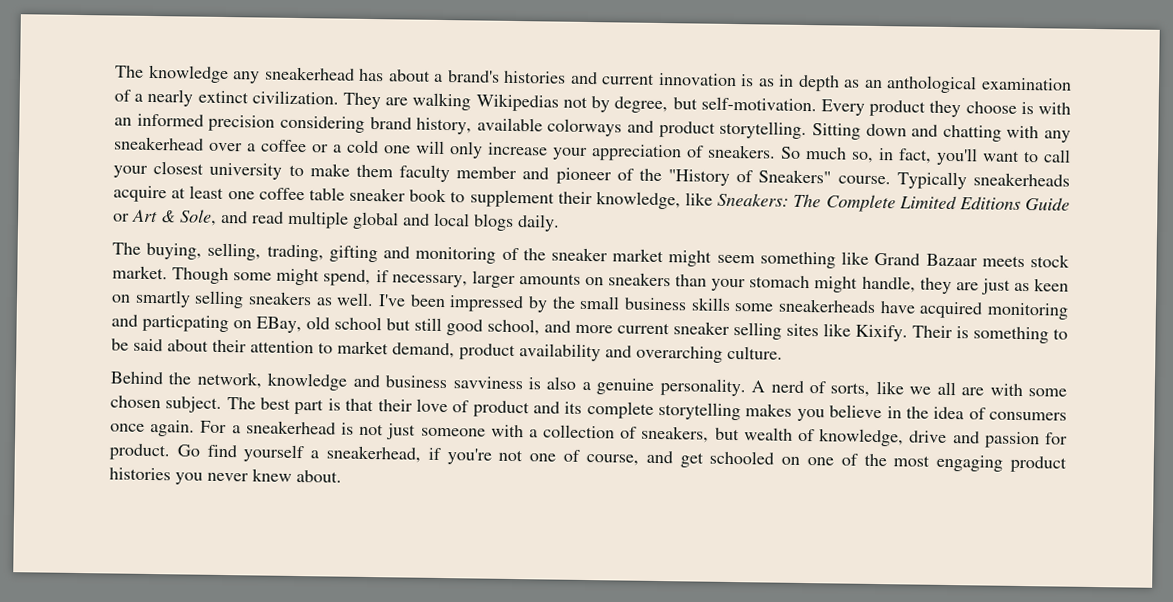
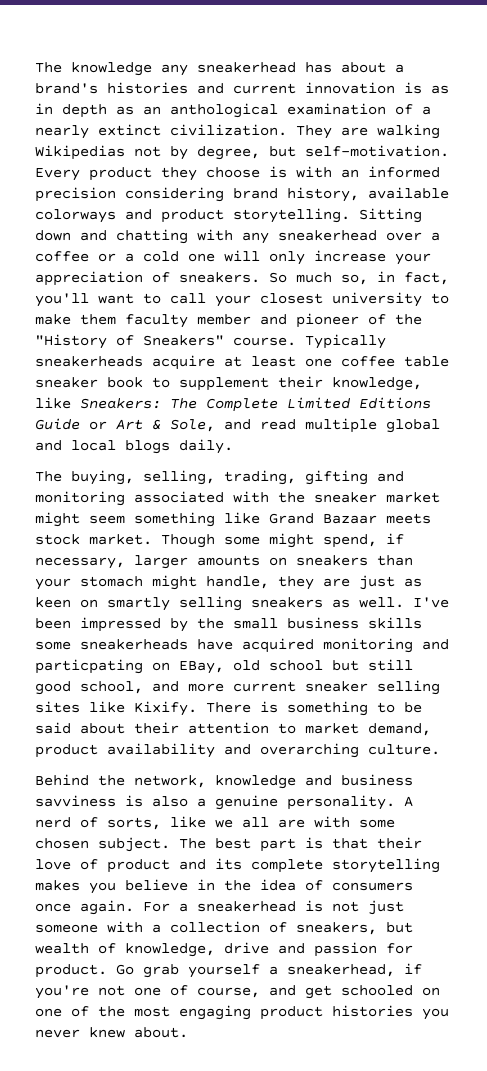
[501,247,519,261] of -> [134,491,269,503] associated with
[912,325,953,339] Their -> [206,702,251,713] There
[206,444,237,458] find -> [143,964,179,978] grab

